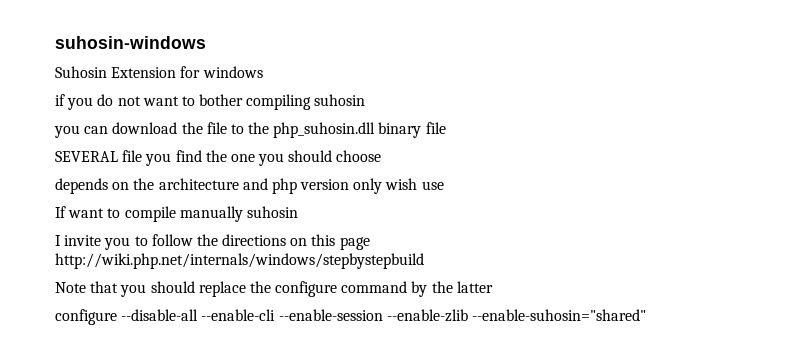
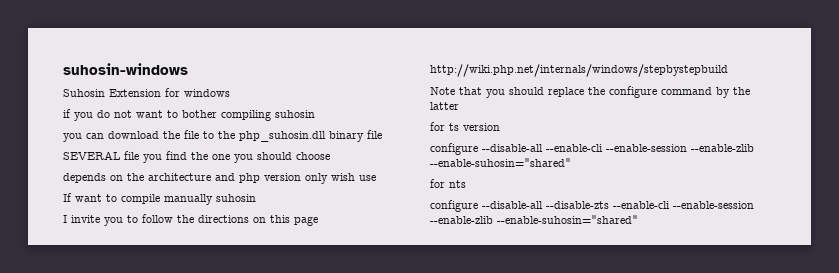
(493, 287) none -> [430,122,500,131] // for ts version
(646, 315) none -> [430,179,466,188] [430,200,754,212] [430,215,638,224] // for nts // configure --disable-all --disable-zts --enable-cli --enable-session --enable-zlib --enable-suhosin="shared"

